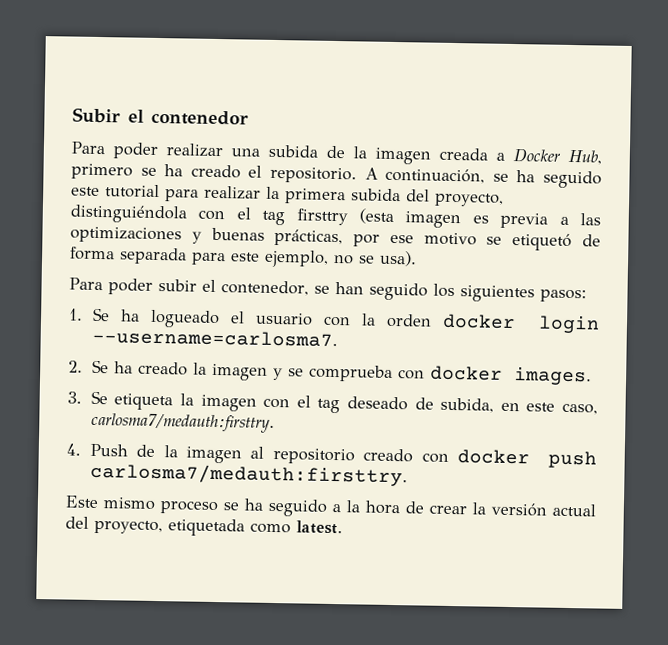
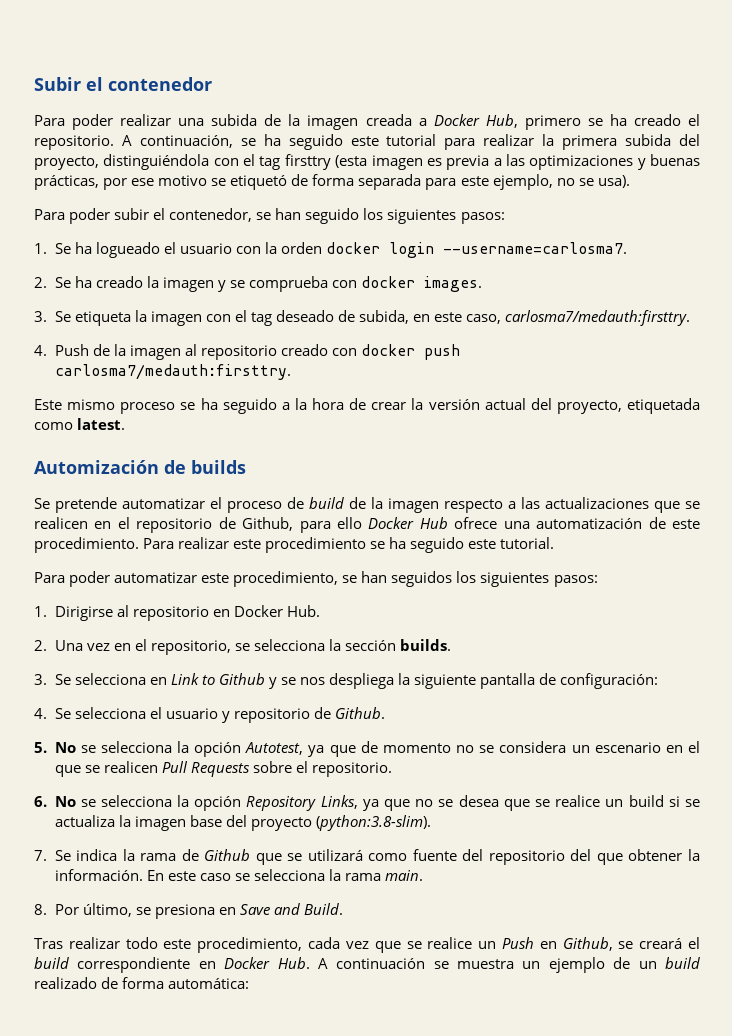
(343, 527) none -> [34,460,246,474] [34,497,700,513] [34,517,701,533] [34,537,555,553] [34,571,598,587] [34,605,320,621] [34,639,451,655] [34,673,659,689] [34,707,385,723] [34,741,700,757] [54,761,392,777] [34,795,701,811] [54,815,431,831] [34,849,700,865] [54,869,423,881] [34,903,343,919] [34,937,700,953] [34,957,700,973] [34,977,250,989] // Automización de builds // Se pretende automatizar el proceso de build de la imagen respecto a las actualizaciones que se realicen en el repositorio de Github, para ello Docker Hub ofrece una automatización de este procedimiento. Para realizar este procedimiento se ha seguido este tutorial. // Para poder automatizar este procedimiento, se han seguidos los siguientes pasos: // 1. Dirigirse al repositorio en Docker Hub. // 2. Una vez en el repositorio, se selecciona la sección builds. // 3. Se selecciona en Link to Github y se nos despliega la siguiente pantalla de configuración: // 4. Se selecciona el usuario y repositorio de Github. // 5. No se selecciona la opción Autotest, ya que de momento no se considera un escenario en el que se realicen Pull Requests sobre el repositorio. // 6. No se selecciona la opción Repository Links, ya que no se desea que se realice un build si se actualiza la imagen base del proyecto (python:3.8-slim). // 7. Se indica la rama de Github que se utilizará como fuente del repositorio del que obtener la información. En este caso se selecciona la rama main. // 8. Por último, se presiona en Save and Build. // Tras realizar todo este procedimiento, cada vez que se realice un Push en Github, se creará el build correspondiente en Docker Hub. A continuación se muestra un ejemplo de un build realizado de forma automática:

